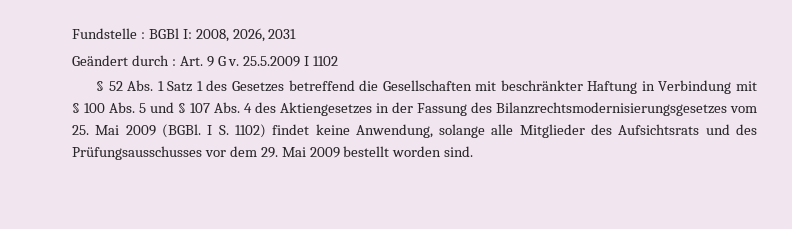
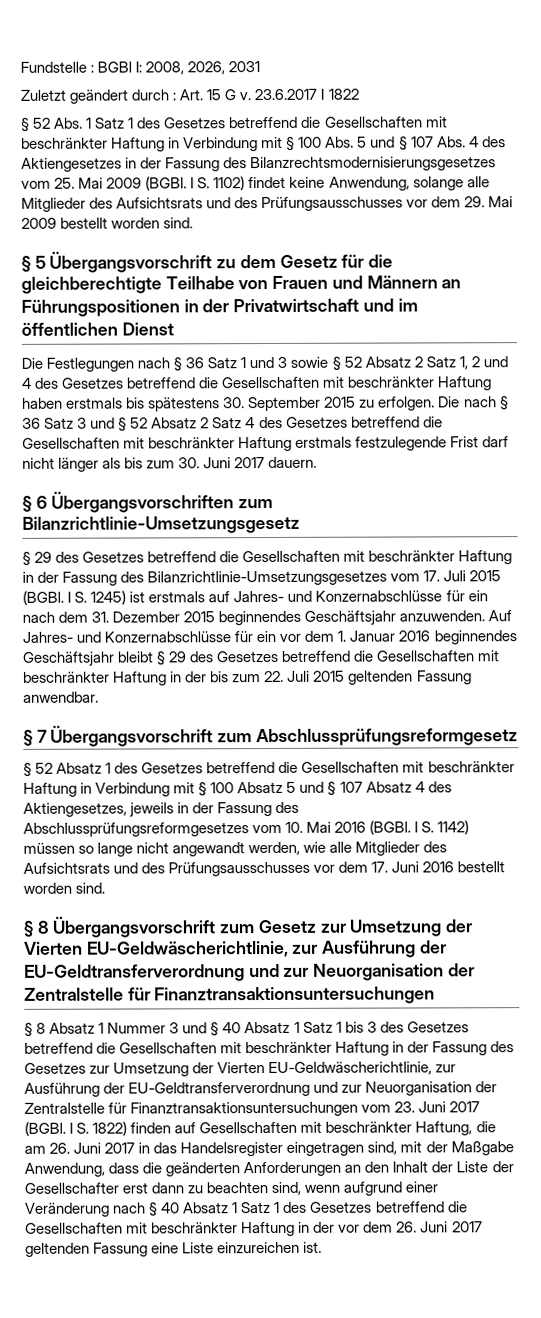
[72,55,128,66] Geändert -> [20,89,129,104] Zuletzt geändert
[206,56,214,67] 9 -> [206,89,222,101] 15
[243,56,339,67] 25.5.2009 I 1102 -> [254,88,359,101] 23.6.2017 I 1822
(474, 151) none -> [21,251,394,273] [21,275,462,294] [21,298,418,317] [21,322,174,336] [21,356,508,372] [21,376,493,391] [22,396,509,412] [22,416,443,432] [22,436,510,452] [22,456,318,472] [22,491,274,513] [22,515,300,534] [22,550,513,566] [22,570,502,586] [22,590,488,605] [22,610,513,626] [22,630,517,645] [22,650,501,667] [23,670,472,686] [23,691,99,703] [23,725,518,747] [23,761,515,777] [23,781,452,797] [23,801,300,818] [23,820,470,837] [23,841,448,857] [23,861,506,877] [23,882,106,894] [23,916,474,938] [24,940,447,958] [24,963,475,982] [24,986,436,1005] [24,1021,469,1037] [24,1041,515,1056] [24,1061,457,1077] [24,1081,498,1097] [24,1101,481,1117] [24,1121,496,1136] [24,1141,514,1157] [24,1161,514,1177] [24,1181,439,1196] [24,1201,468,1217] [25,1221,483,1237] [25,1241,323,1257] // § 5 Übergangsvorschrift zu dem Gesetz für die gleichberechtigte Teilhabe von Frauen und Männern an Führungspositionen in der Privatwirtschaft und im öffentlichen Dienst // Die Festlegungen nach § 36 Satz 1 und 3 sowie § 52 Absatz 2 Satz 1, 2 und 4 des Gesetzes betreffend die Gesellschaften mit beschränkter Haftung haben erstmals bis spätestens 30. September 2015 zu erfolgen. Die nach § 36 Satz 3 und § 52 Absatz 2 Satz 4 des Gesetzes betreffend die Gesellschaften mit beschränkter Haftung erstmals festzulegende Frist darf nicht länger als bis zum 30. Juni 2017 dauern. // § 6 Übergangsvorschriften zum Bilanzrichtlinie-Umsetzungsgesetz // § 29 des Gesetzes betreffend die Gesellschaften mit beschränkter Haftung in der Fassung des Bilanzrichtlinie-Umsetzungsgesetzes vom 17. Juli 2015 (BGBl. I S. 1245) ist erstmals auf Jahres- und Konzernabschlüsse für ein nach dem 31. Dezember 2015 beginnendes Geschäftsjahr anzuwenden. Auf Jahres- und Konzernabschlüsse für ein vor dem 1. Januar 2016 beginnendes Geschäftsjahr bleibt § 29 des Gesetzes betreffend die Gesellschaften mit beschränkter Haftung in der bis zum 22. Juli 2015 geltenden Fassung anwendbar. // § 7 Übergangsvorschrift zum Abschlussprüfungsreformgesetz // § 52 Absatz 1 des Gesetzes betreffend die Gesellschaften mit beschränkter Haftung in Verbindung mit § 100 Absatz 5 und § 107 Absatz 4 des Aktiengesetzes, jeweils in der Fassung des Abschlussprüfungsreformgesetzes vom 10. Mai 2016 (BGBl. I S. 1142) müssen so lange nicht angewandt werden, wie alle Mitglieder des Aufsichtsrats und des Prüfungsausschusses vor dem 17. Juni 2016 bestellt worden sind. // § 8 Übergangsvorschrift zum Gesetz zur Umsetzung der Vierten EU-Geldwäscherichtlinie, zur Ausführung der EU-Geldtransferverordnung und zur Neuorganisation der Zentralstelle für Finanztransaktionsuntersuchungen // § 8 Absatz 1 Nummer 3 und § 40 Absatz 1 Satz 1 bis 3 des Gesetzes betreffend die Gesellschaften mit beschränkter Haftung in der Fassung des Gesetzes zur Umsetzung der Vierten EU-Geldwäscherichtlinie, zur Ausführung der EU-Geldtransferverordnung und zur Neuorganisation der Zentralstelle für Finanztransaktionsuntersuchungen vom 23. Juni 2017 (BGBl. I S. 1822) finden auf Gesellschaften mit beschränkter Haftung, die am 26. Juni 2017 in das Handelsregister eingetragen sind, mit der Maßgabe Anwendung, dass die geänderten Anforderungen an den Inhalt der Liste der Gesellschafter erst dann zu beachten sind, wenn aufgrund einer Veränderung nach § 40 Absatz 1 Satz 1 des Gesetzes betreffend die Gesellschaften mit beschränkter Haftung in der vor dem 26. Juni 2017 geltenden Fassung eine Liste einzureichen ist.

